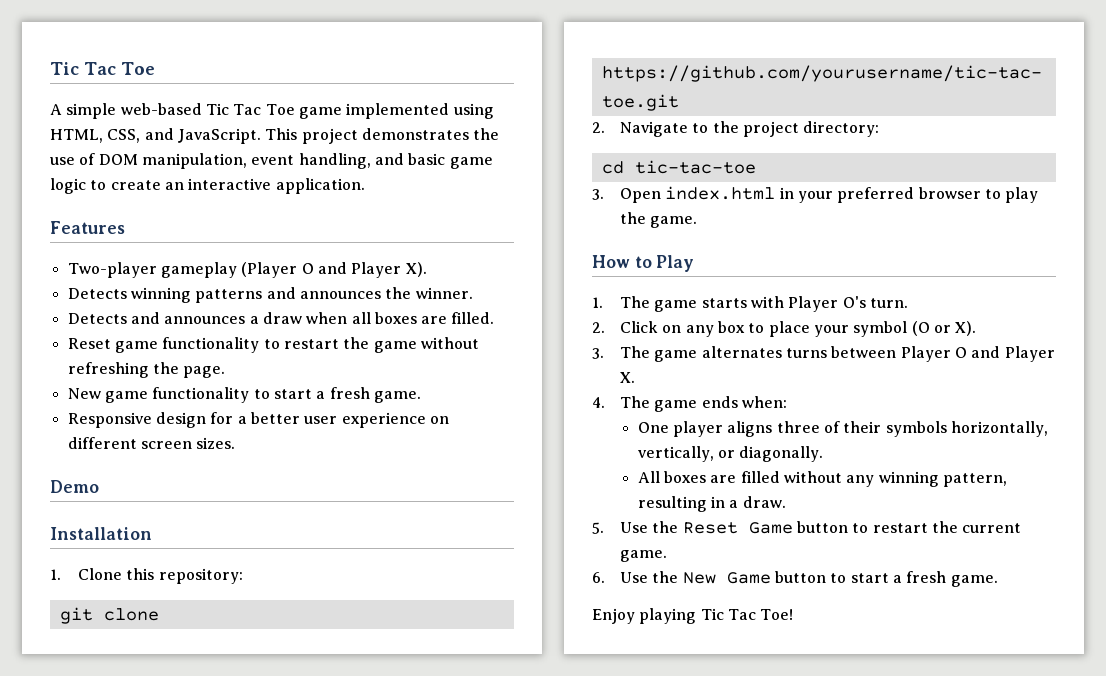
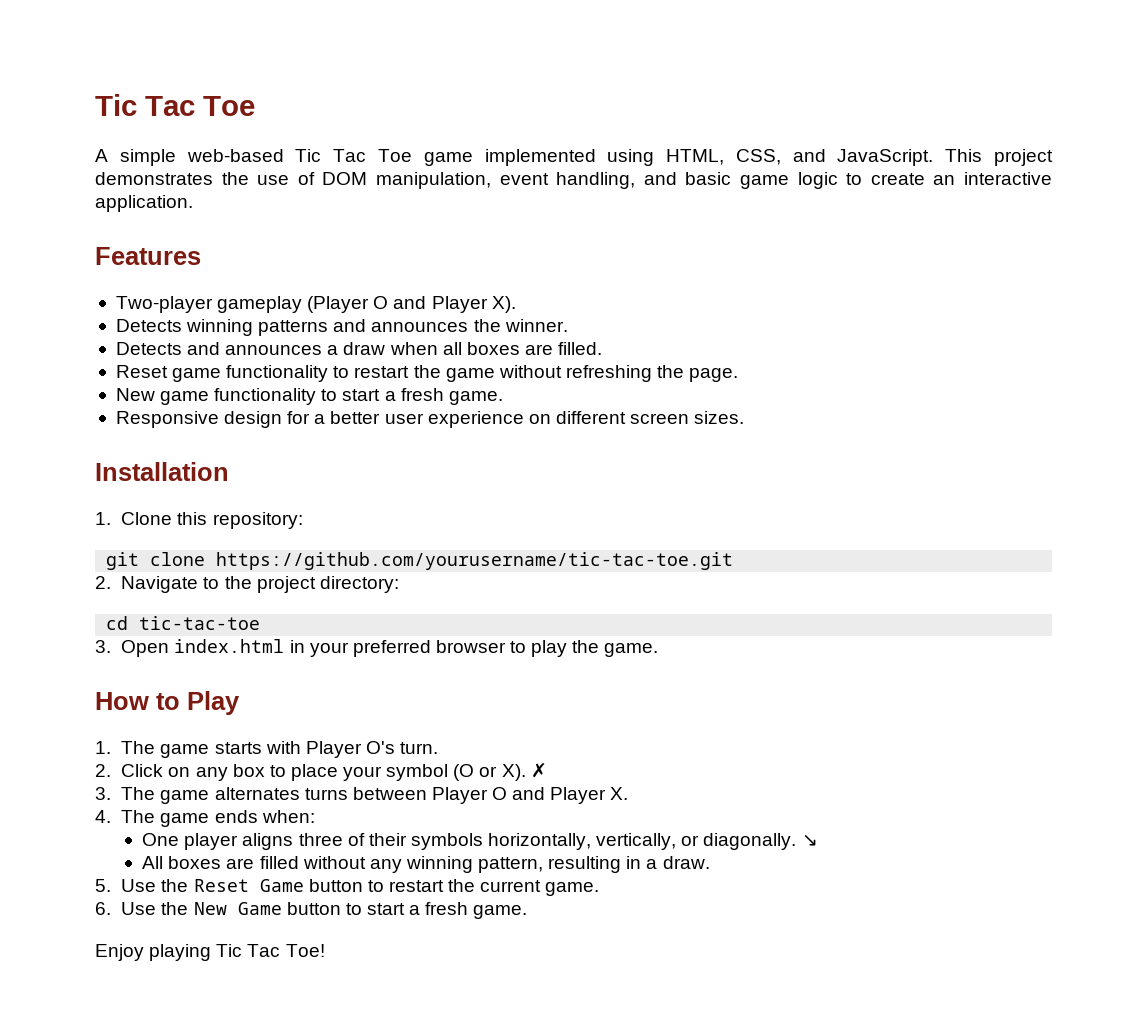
[50,480,99,493] // Demo -> (745, 417) none
(977, 328) none -> [530,763,547,778] ✗
(824, 454) none -> [801,834,818,846] ↘

